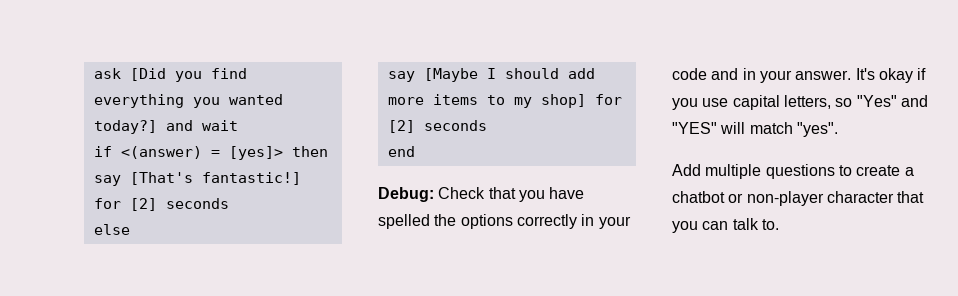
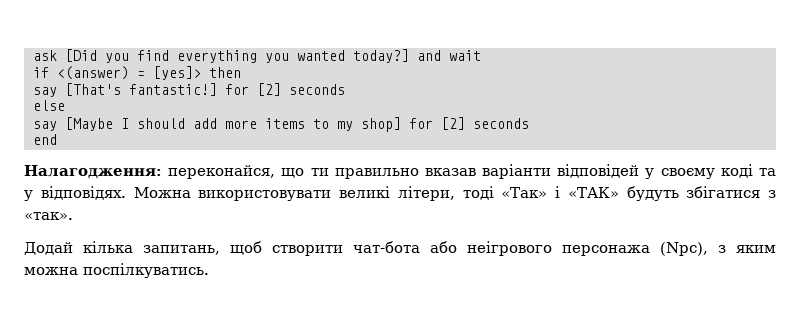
[378,187,585,202] [378,214,631,229] [672,68,927,83] [672,95,928,110] [672,122,838,137] [672,164,914,179] [672,191,925,206] [672,218,779,233] Debug: Check that you have spelled the options correctly in your code and in your answer. It's okay if you use capital letters, so "Yes" and "YES" will match "yes". // Add multiple questions to create a chatbot or non-player character that you can talk to. -> [24,164,776,179] [24,186,776,201] [24,212,73,220] [24,241,776,256] [24,263,209,278] Налагодження: переконайся, що ти правильно вказав варіанти відповідей у своєму коді та у відповідях. Можна використовувати великі літери, тоді «Так» і «ТАК» будуть збігатися з «так». // Додай кілька запитань, щоб створити чат-бота або неігрового персонажа (Npc), з яким можна поспілкуватись.

